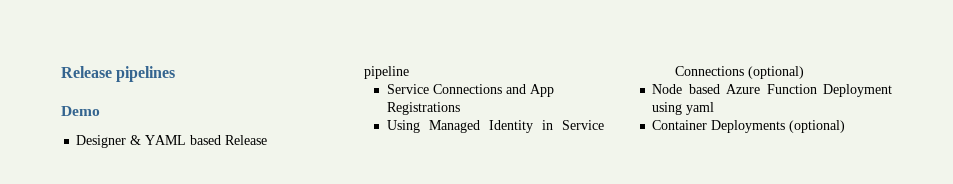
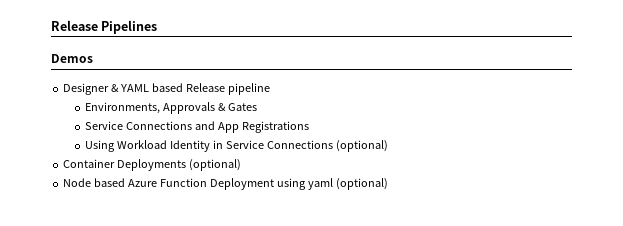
[61,66,176,82] [61,106,100,116] Release pipelines // Demo -> [51,20,158,34] [51,54,93,63] Release Pipelines // Demos
(410, 72) none -> [85,102,258,114] // Environments, Approvals & Gates
[428,120,480,133] Managed -> [117,140,168,149] Workload
(804, 72) none -> [63,159,242,171] // Container Deployments (optional)
[652,120,786,133] // Container Deployments -> (333, 184) none

